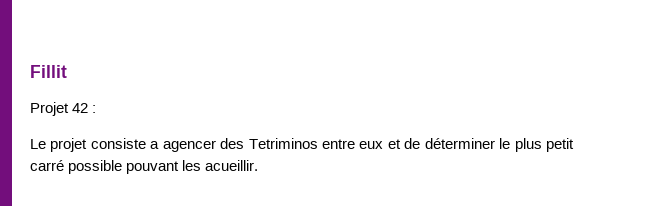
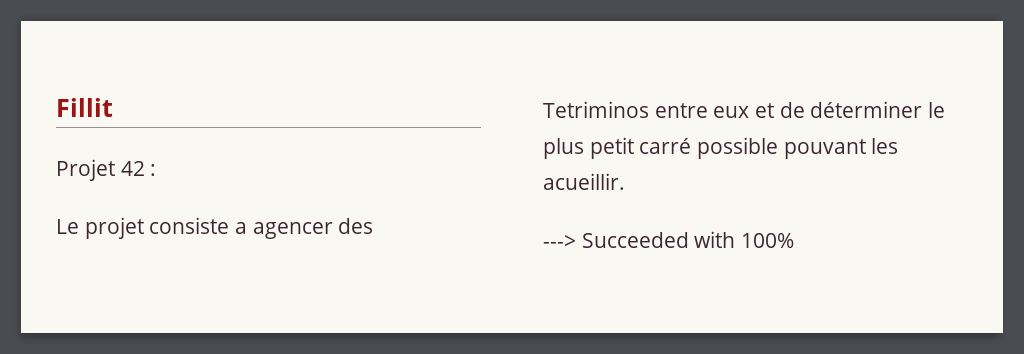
(259, 165) none -> [543,231,795,248] // ---> Succeeded with 100%

